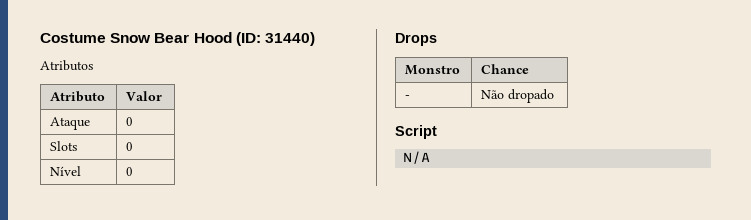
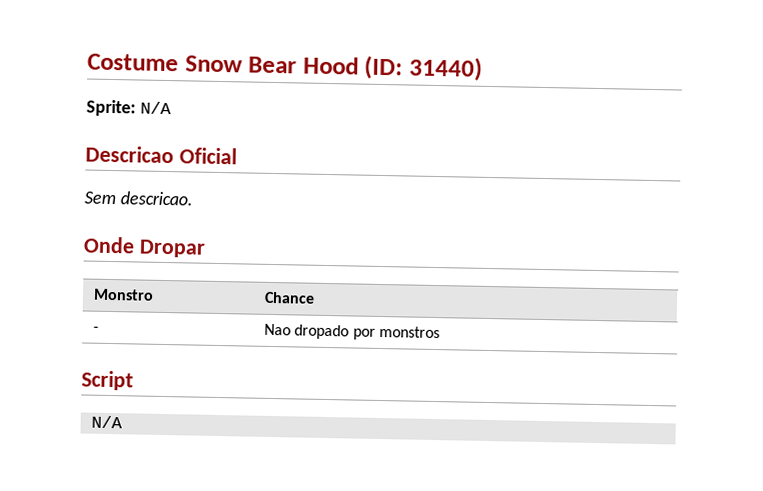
[40,60,93,71] [50,91,106,102] [126,91,163,101] [50,117,91,130] [126,117,134,126] [50,141,78,151] [126,142,134,151] [50,166,82,176] [126,167,134,176] [395,33,437,46] Atributos // Atributo | Valor // Ataque | 0 // Slots | 0 // Nível | 0 // Drops -> [86,99,172,117] [85,145,237,165] [84,191,193,206] [83,236,206,258] Sprite: N/A // Descricao Oficial // Sem descricao. // Onde Dropar
[481,90,505,99] Não -> [264,323,292,336] Nao
(555, 96) none -> [352,325,441,340] por monstros

